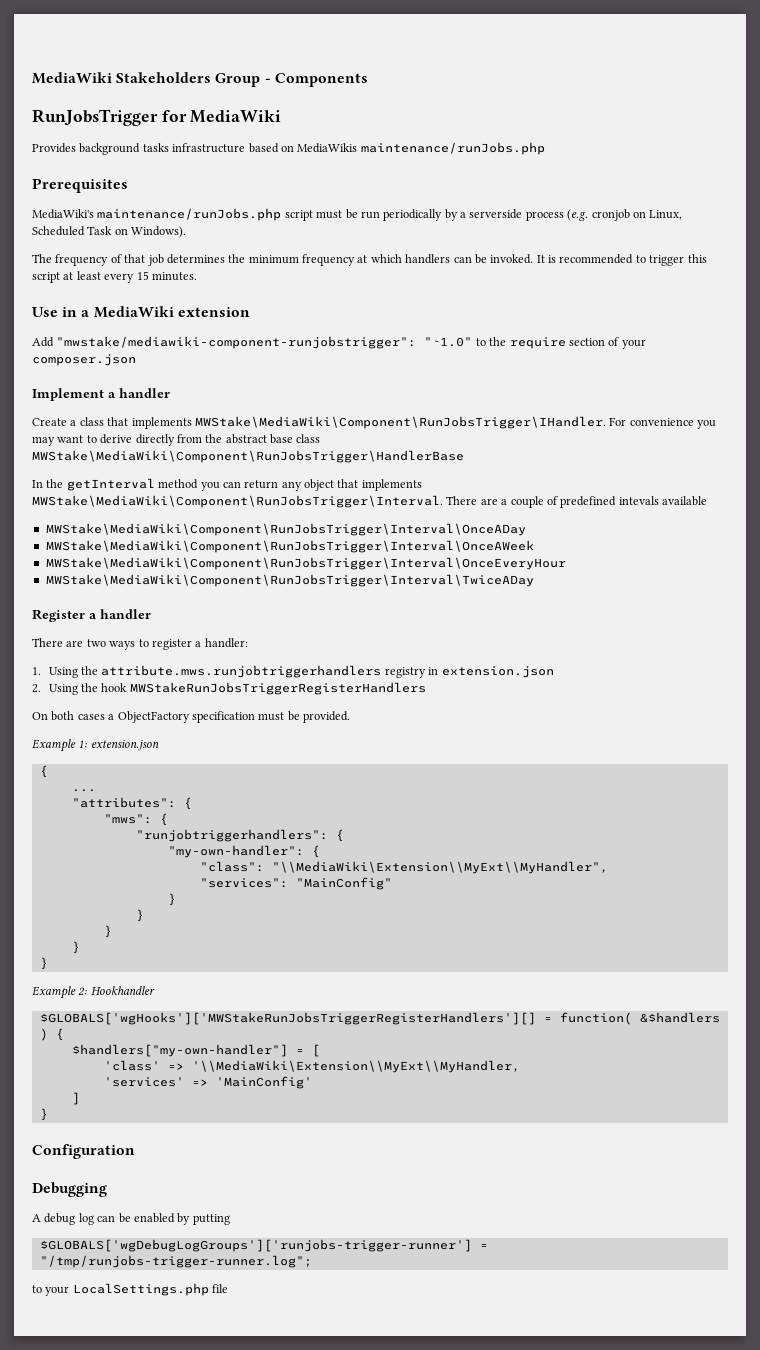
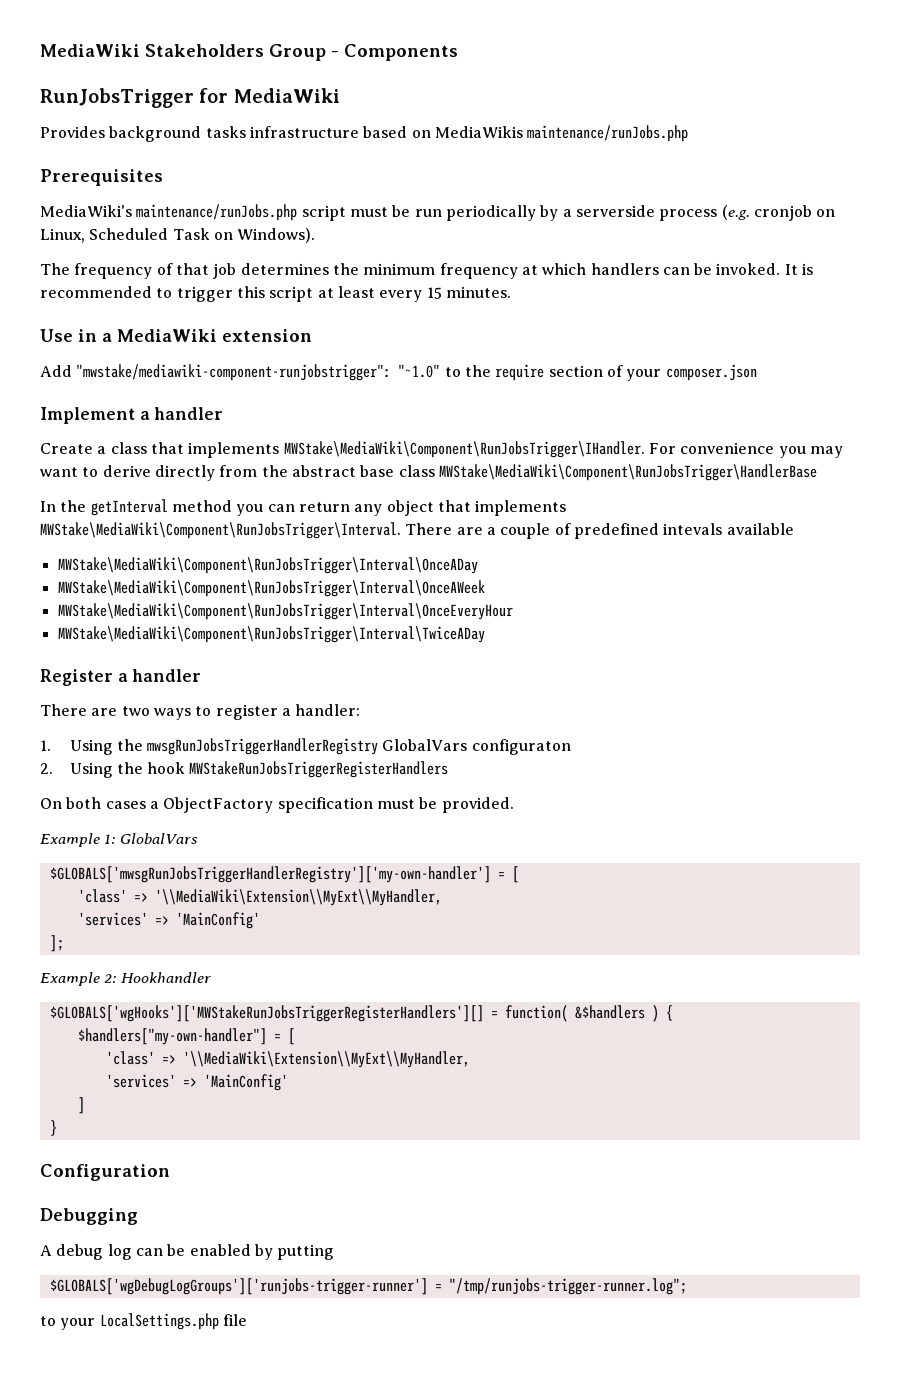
[101,665,554,678] attribute.mws.runjobtriggerhandlers registry in extension.json -> [147,738,571,755] mwsgRunJobsTriggerHandlerRegistry GlobalVars configuraton
[90,739,159,751] [39,765,48,778] [71,789,96,792] [71,797,192,810] [103,813,168,826] [135,829,344,842] [167,845,320,858] [199,861,608,874] [199,877,392,890] [167,893,176,906] [135,909,144,922] [103,925,112,938] [71,941,80,954] [39,957,48,970] extension.json // { // ... // "attributes": { // "mws": { // "runjobtriggerhandlers": { // "my-own-handler": { // "class": "\\MediaWiki\Extension\\MyExt\\MyHandler", // "services": "MainConfig" // } // } // } // } // } -> [119,833,198,844] [49,866,519,883] [77,889,442,906] [77,912,260,929] [49,935,64,952] GlobalVars // $GLOBALS['mwsgRunJobsTriggerHandlerRegistry']['my-own-handler'] = [ // 'class' => '\\MediaWiki\Extension\\MyExt\\MyHandler, // 'services' => 'MainConfig' // ];

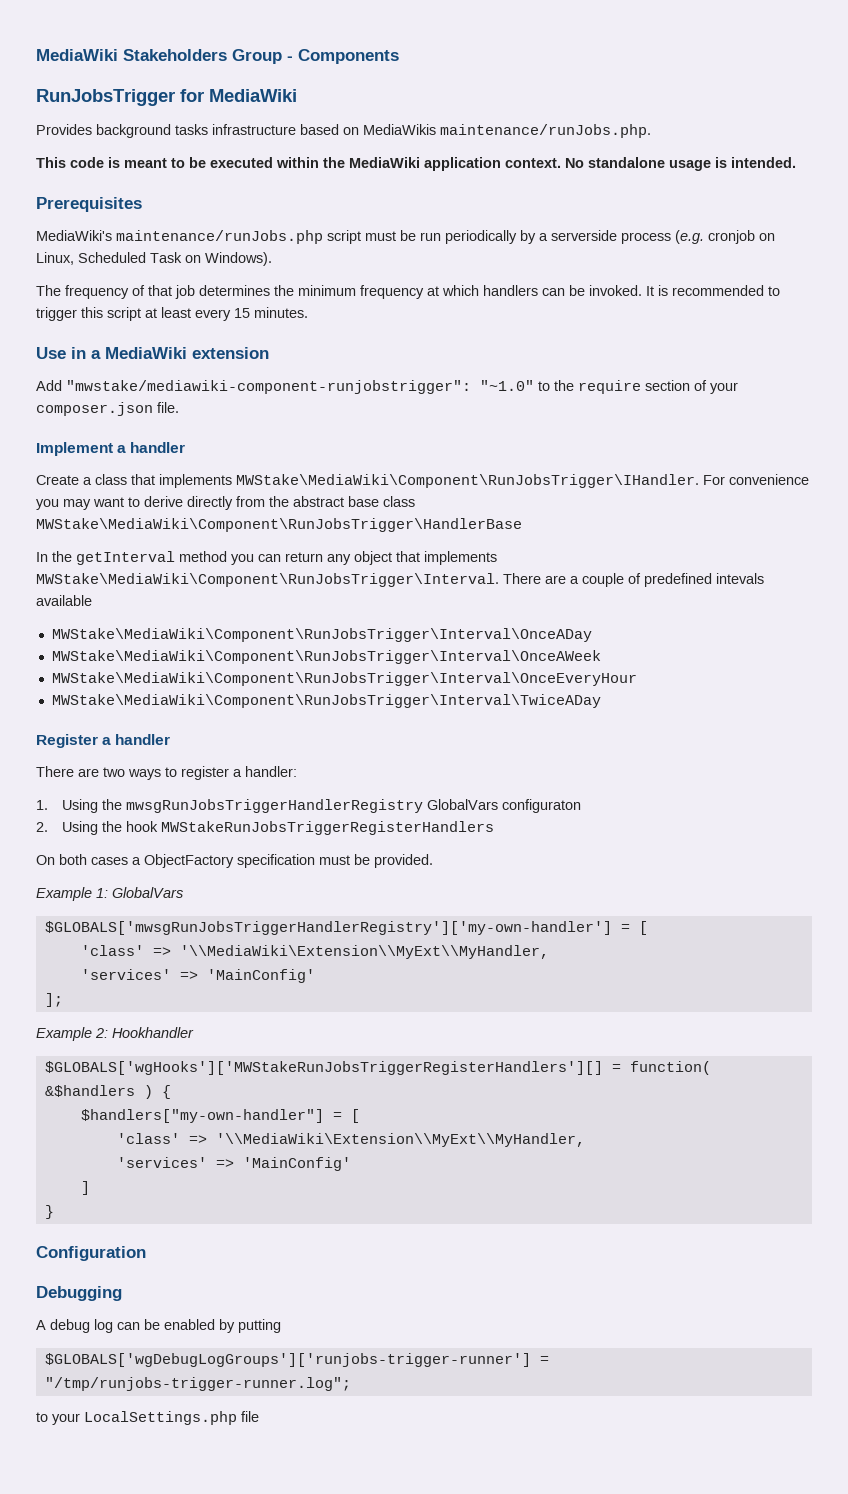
[527,125,689,142] maintenance/runJobs.php -> [440,124,651,138] [36,157,796,171] maintenance/runJobs.php. // This code is meant to be executed within the MediaWiki application context. No standalone usage is intended.
(757, 372) none -> [157,402,179,413] file.

